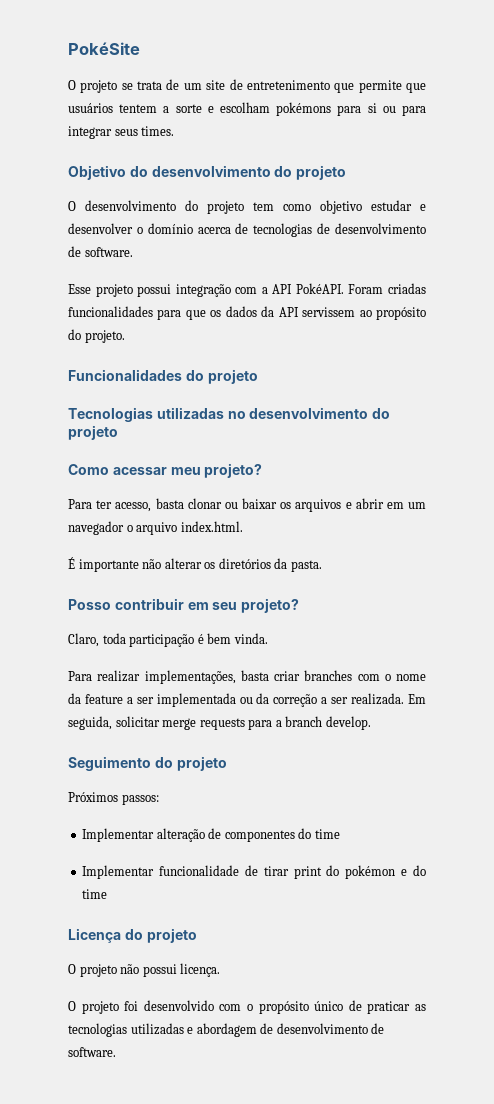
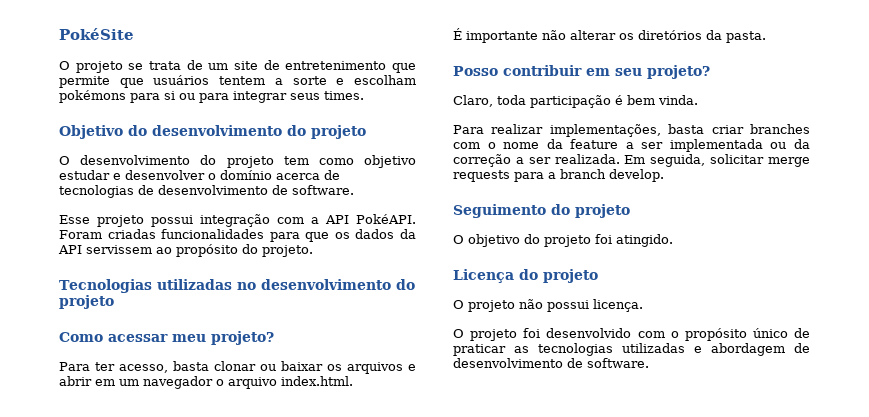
[68,369,258,384] // Funcionalidades do projeto -> (313, 251) none
[68,792,159,805] [82,828,340,842] [82,865,426,879] [82,889,108,899] Próximos passos: // Implementar alteração de componentes do time // Implementar funcionalidade de tirar print do pokémon e do time -> [453,234,673,247] O objetivo do projeto foi atingido.

